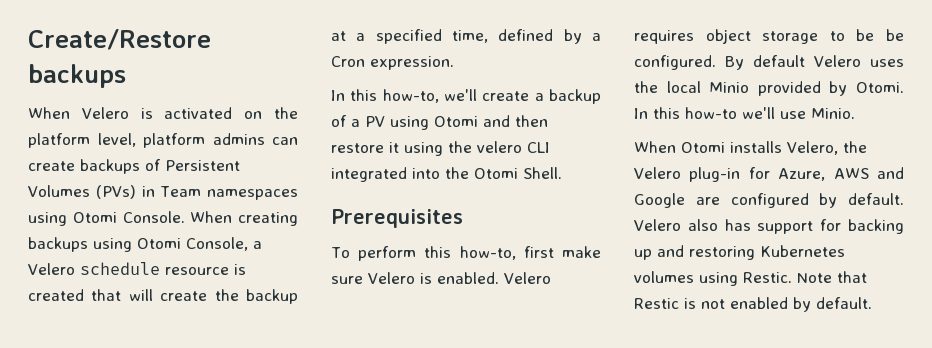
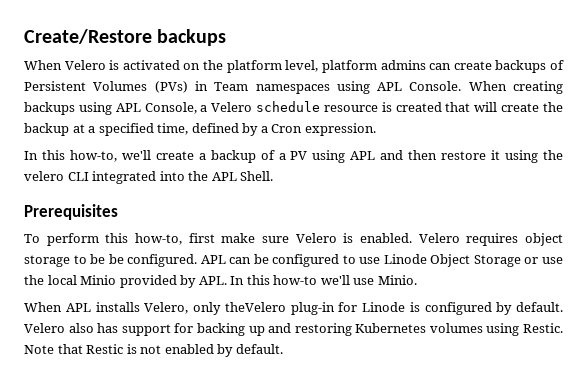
[72,212,117,223] Otomi -> [377,82,403,91] APL
[137,238,181,249] Otomi -> [115,103,141,112] APL
[434,116,478,127] Otomi -> [350,151,376,160] APL
[474,168,518,179] Otomi -> [211,172,237,181] APL
[725,55,904,70] By default Velero uses -> [200,254,564,267] APL can be configured to use Linode Object Storage or use
[856,82,904,93] Otomi. -> [198,276,227,285] APL.
[681,142,725,153] Otomi -> [65,303,91,312] APL
[842,141,867,153] [634,167,904,182] [634,193,720,208] the Velero plug-in for Azure, AWS and Google are -> [193,302,420,315] only theVelero plug-in for Linode is

